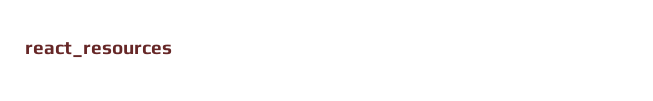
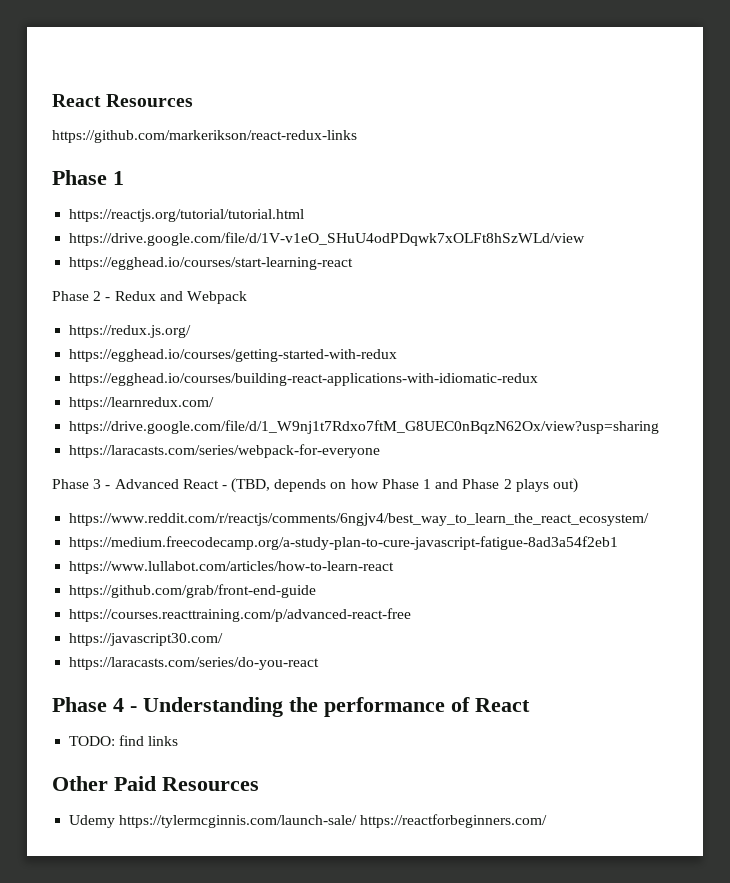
[25,42,172,58] react_resources -> [52,94,194,107] [52,130,357,143] [52,170,124,185] [69,209,305,222] [69,232,586,246] [69,257,354,270] [52,291,247,304] [69,325,192,338] [69,349,398,362] [69,373,539,386] [69,397,215,410] [69,420,660,434] [69,444,381,458] [52,478,578,493] [69,513,650,526] [69,536,619,550] [69,561,395,574] [69,584,317,598] [69,608,412,622] [69,633,224,646] [69,657,320,670] [52,697,530,717] [69,735,179,746] [52,776,259,791] [69,814,548,828] React Resources // https://github.com/markerikson/react-redux-links // Phase 1 // https://reactjs.org/tutorial/tutorial.html // https://drive.google.com/file/d/1V-v1eO_SHuU4odPDqwk7xOLFt8hSzWLd/view // https://egghead.io/courses/start-learning-react // Phase 2 - Redux and Webpack // https://redux.js.org/ // https://egghead.io/courses/getting-started-with-redux // https://egghead.io/courses/building-react-applications-with-idiomatic-redux // https://learnredux.com/ // https://drive.google.com/file/d/1_W9nj1t7Rdxo7ftM_G8UEC0nBqzN62Ox/view?usp=sharing // https://laracasts.com/series/webpack-for-everyone // Phase 3 - Advanced React - (TBD, depends on how Phase 1 and Phase 2 plays out) // https://www.reddit.com/r/reactjs/comments/6ngjv4/best_way_to_learn_the_react_ecosystem/ // https://medium.freecodecamp.org/a-study-plan-to-cure-javascript-fatigue-8ad3a54f2eb1 // https://www.lullabot.com/articles/how-to-learn-react // https://github.com/grab/front-end-guide // https://courses.reacttraining.com/p/advanced-react-free // https://javascript30.com/ // https://laracasts.com/series/do-you-react // Phase 4 - Understanding the performance of React // TODO: find links // Other Paid Resources // Udemy https://tylermcginnis.com/launch-sale/ https://reactforbeginners.com/

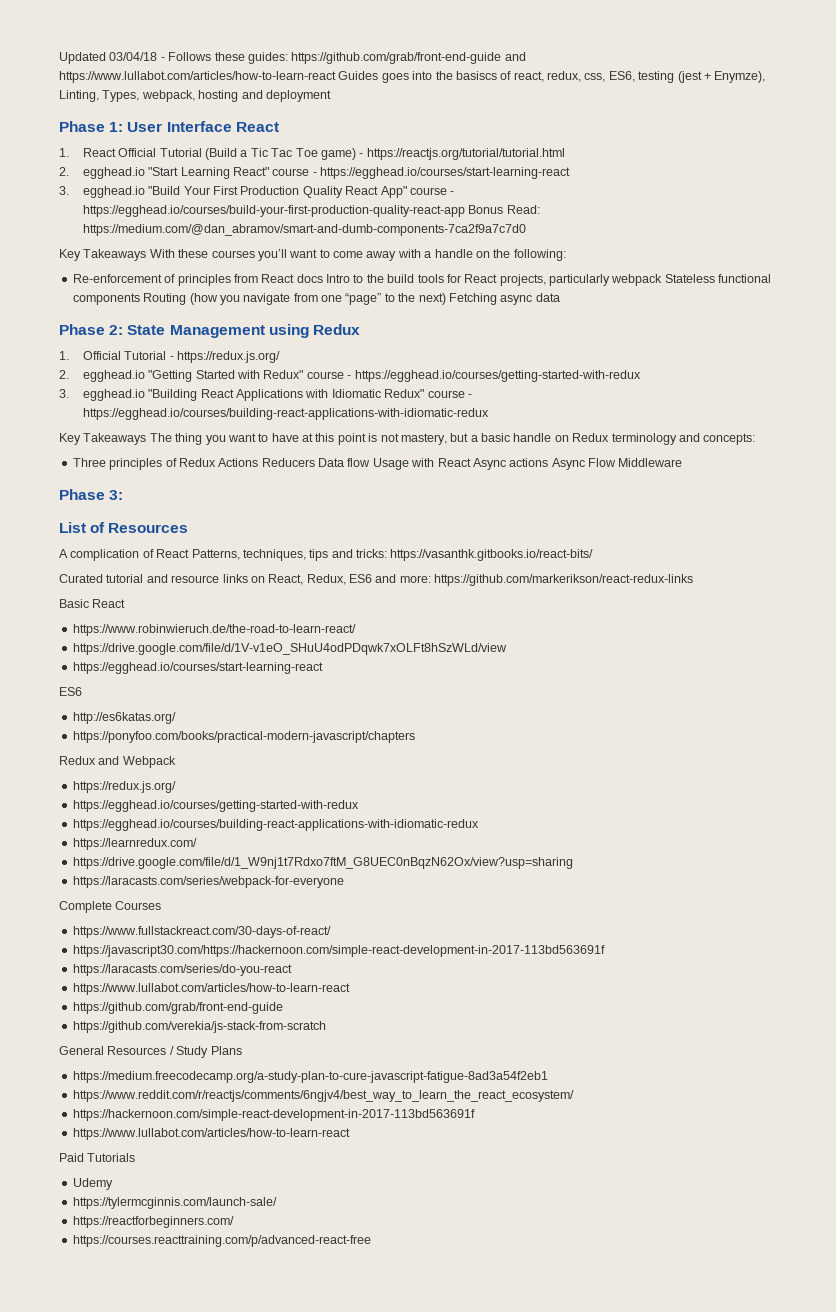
[52,94,194,107] [52,130,357,143] [52,170,124,185] [69,209,305,222] React Resources // https://github.com/markerikson/react-redux-links // Phase 1 // https://reactjs.org/tutorial/tutorial.html -> [59,52,526,64] [59,71,766,83] [59,90,331,102] [59,121,279,132] [59,148,565,160] [59,167,571,179] [59,186,455,198] [82,205,540,217] [82,224,526,236] [59,249,566,261] [72,274,772,286] [72,293,560,305] [59,324,360,338] [59,351,281,363] [59,370,641,382] [59,389,472,401] [82,408,489,420] [59,433,756,445] [72,458,683,470] [59,489,124,500] [59,522,189,533] [59,549,594,561] [59,574,694,586] [59,599,126,608] [72,624,356,636] Updated 03/04/18 - Follows these guides: https://github.com/grab/front-end-guide and https://www.lullabot.com/articles/how-to-learn-react Guides goes into the basiscs of react, redux, css, ES6, testing (jest + Enymze), Linting, Types, webpack, hosting and deployment // Phase 1: User Interface React // 1. React Official Tutorial (Build a Tic Tac Toe game) - https://reactjs.org/tutorial/tutorial.html // 2. egghead.io "Start Learning React" course - https://egghead.io/courses/start-learning-react // 3. egghead.io "Build Your First Production Quality React App" course - https://egghead.io/courses/build-your-first-production-quality-react-app Bonus Read: https://medium.com/@dan_abramov/smart-and-dumb-components-7ca2f9a7c7d0 // Key Takeaways With these courses you’ll want to come away with a handle on the following: // Re-enforcement of principles from React docs Intro to the build tools for React projects, particularly webpack Stateless functional components Routing (how you navigate from one “page” to the next) Fetching async data // Phase 2: State Management using Redux // 1. Official Tutorial - https://redux.js.org/ // 2. egghead.io "Getting Started with Redux" course - https://egghead.io/courses/getting-started-with-redux // 3. egghead.io "Building React Applications with Idiomatic Redux" course - https://egghead.io/courses/building-react-applications-with-idiomatic-redux // Key Takeaways The thing you want to have at this point is not mastery, but a basic handle on Redux terminology and concepts: // Three principles of Redux Actions Reducers Data flow Usage with React Async actions Async Flow Middleware // Phase 3: // List of Resources // A complication of React Patterns, techniques, tips and tricks: https://vasanthk.gitbooks.io/react-bits/ // Curated tutorial and resource links on React, Redux, ES6 and more: https://github.com/markerikson/react-redux-links // Basic React // https://www.robinwieruch.de/the-road-to-learn-react/
[52,291,111,301] Phase 2 - -> [59,687,82,696] [72,712,176,724] [72,731,415,743] ES6 // http://es6katas.org/ // https://ponyfoo.com/books/practical-modern-javascript/chapters //
[52,478,578,493] [69,513,650,526] [69,536,619,550] [69,561,395,574] [69,584,317,598] [69,608,412,622] [69,633,224,646] [69,657,320,670] [52,697,530,717] [69,735,179,746] [52,776,259,791] Phase 3 - Advanced React - (TBD, depends on how Phase 1 and Phase 2 plays out) // https://www.reddit.com/r/reactjs/comments/6ngjv4/best_way_to_learn_the_react_ecosystem/ // https://medium.freecodecamp.org/a-study-plan-to-cure-javascript-fatigue-8ad3a54f2eb1 // https://www.lullabot.com/articles/how-to-learn-react // https://github.com/grab/front-end-guide // https://courses.reacttraining.com/p/advanced-react-free // https://javascript30.com/ // https://laracasts.com/series/do-you-react // Phase 4 - Understanding the performance of React // TODO: find links // Other Paid Resources -> [59,901,162,913] [72,926,331,938] [72,945,605,957] [72,964,292,976] [72,983,350,995] [72,1002,283,1014] [72,1021,326,1033] [59,1046,242,1058] [72,1071,548,1083] [72,1090,574,1102] [72,1109,475,1121] [72,1128,350,1140] [59,1153,136,1162] Complete Courses // https://www.fullstackreact.com/30-days-of-react/ // https://javascript30.com/https://hackernoon.com/simple-react-development-in-2017-113bd563691f // https://laracasts.com/series/do-you-react // https://www.lullabot.com/articles/how-to-learn-react // https://github.com/grab/front-end-guide // https://github.com/verekia/js-stack-from-scratch // General Resources / Study Plans // https://medium.freecodecamp.org/a-study-plan-to-cure-javascript-fatigue-8ad3a54f2eb1 // https://www.reddit.com/r/reactjs/comments/6ngjv4/best_way_to_learn_the_react_ecosystem/ // https://hackernoon.com/simple-react-development-in-2017-113bd563691f // https://www.lullabot.com/articles/how-to-learn-react // Paid Tutorials
(116, 821) none -> (113, 1184) //
(358, 821) none -> (277, 1203) //
(548, 821) none -> [72,1235,371,1247] // https://courses.reacttraining.com/p/advanced-react-free

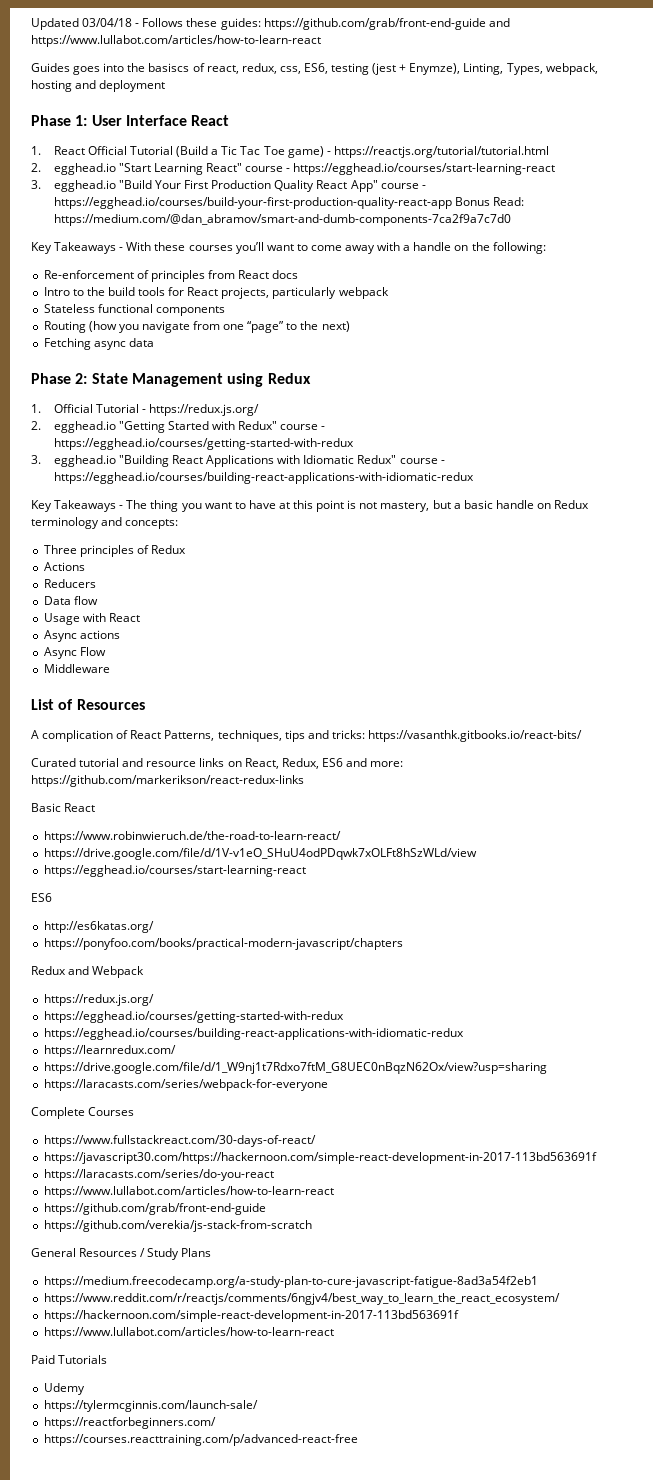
(336, 77) none -> (321, 41) //
(147, 255) none -> [119,247,124,251] -
(323, 278) none -> (299, 274) //
(663, 280) none -> (389, 293) //
(140, 299) none -> (225, 311) //
(446, 299) none -> (350, 326) //
(147, 439) none -> [119,505,124,509] -
(216, 462) none -> (186, 549) //
(259, 462) none -> (85, 566) //
(315, 462) none -> (96, 583) //
(371, 462) none -> (98, 600) //
(471, 462) none -> (140, 617) //
(549, 462) none -> (120, 634) //
(616, 462) none -> (106, 651) //
[59,489,124,500] // Phase 3: -> (110, 668) none

